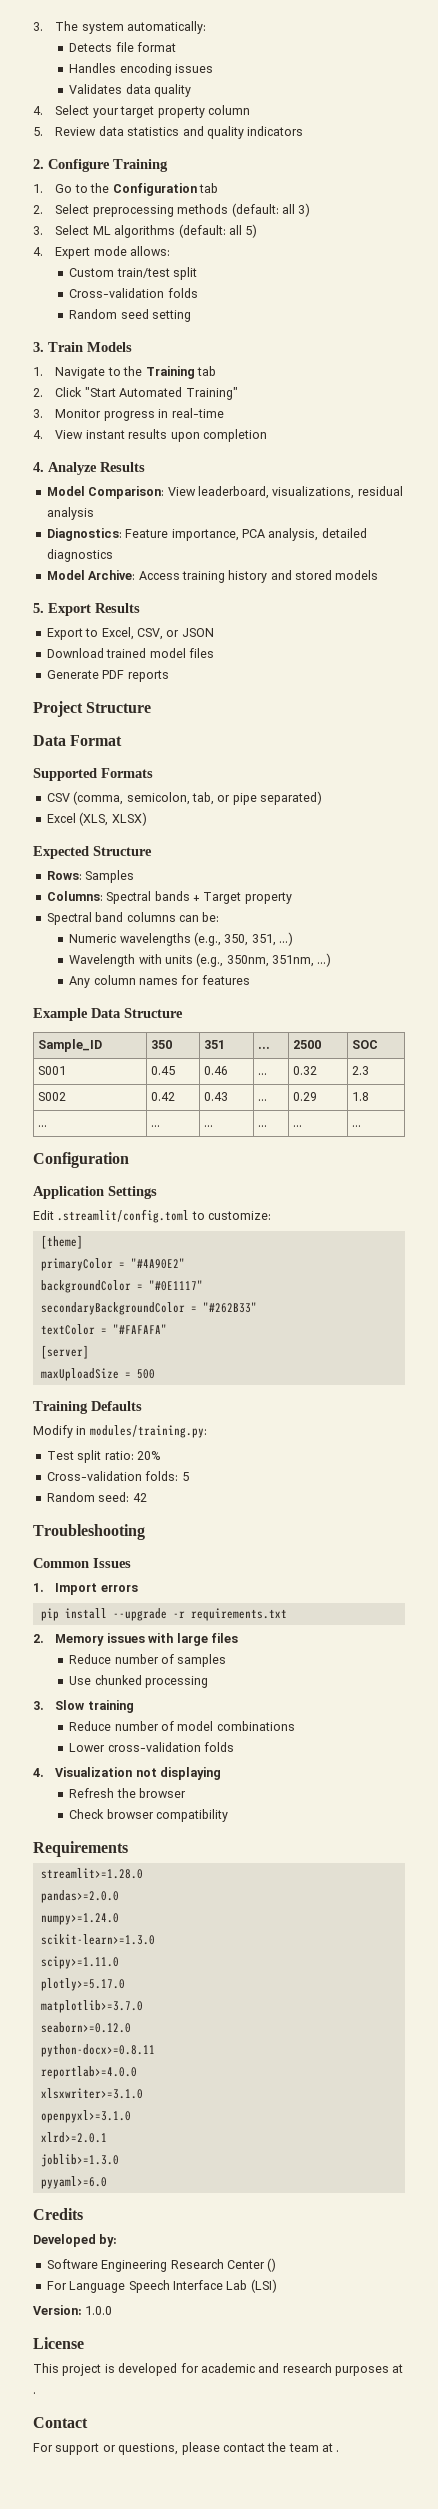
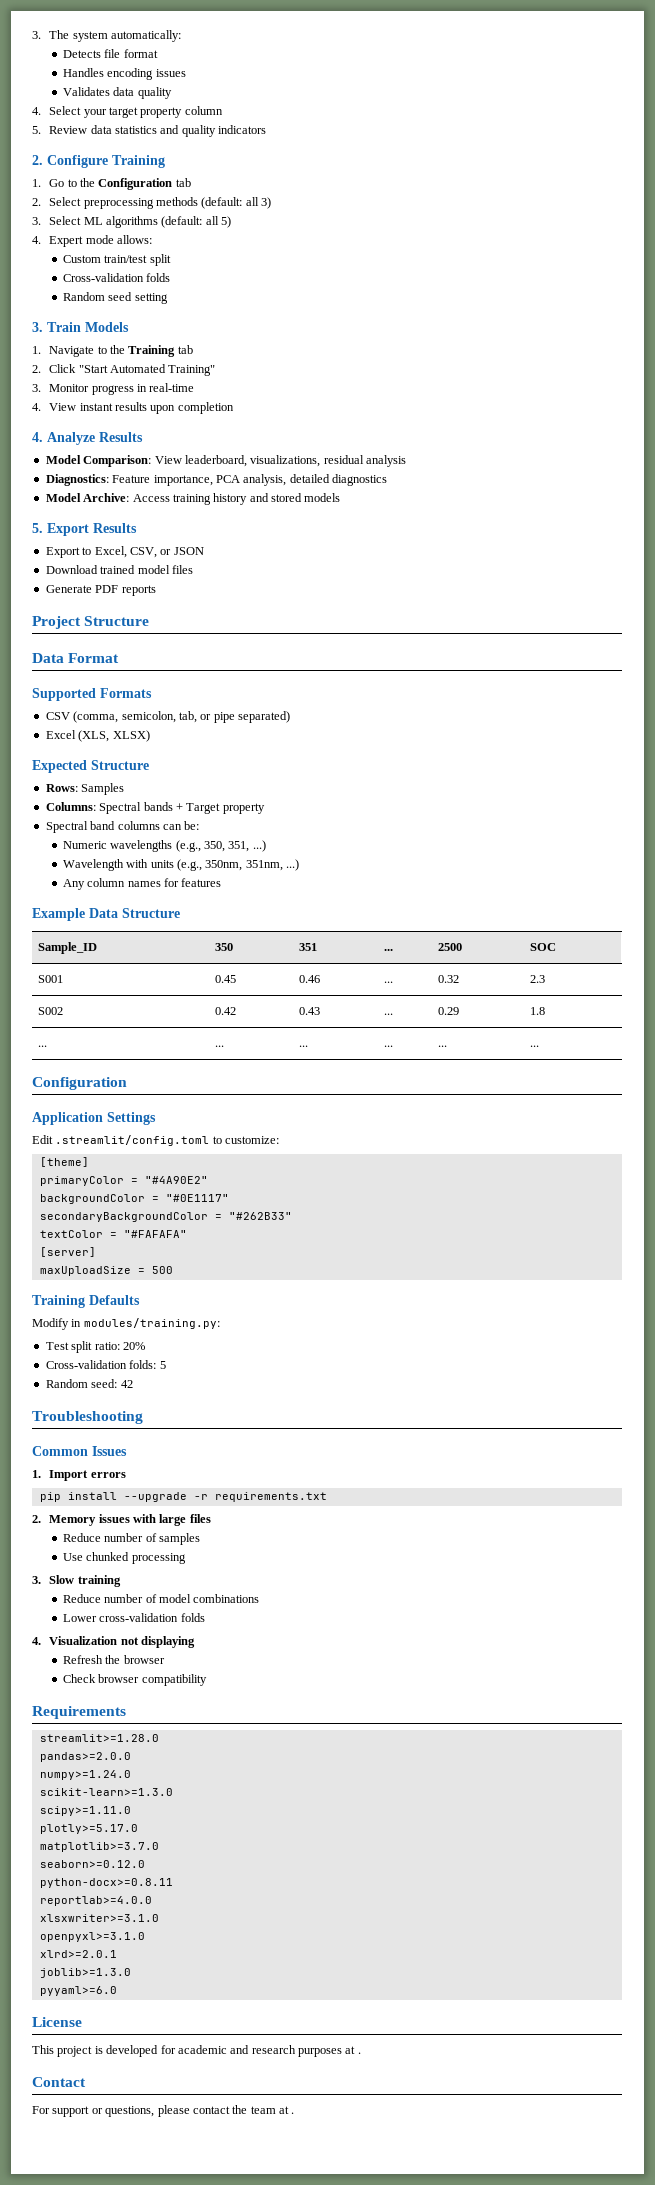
[33,2208,83,2220] [33,2234,118,2247] [46,2258,277,2272] [46,2279,277,2293] [33,2305,113,2315] // Credits // Developed by: // Software Engineering Research Center () // For Language Speech Interface Lab (LSI) // Version: 1.0.0 -> (117, 1991) none

